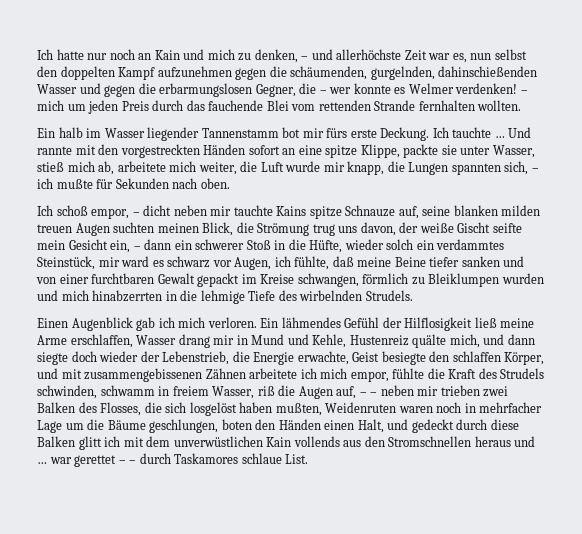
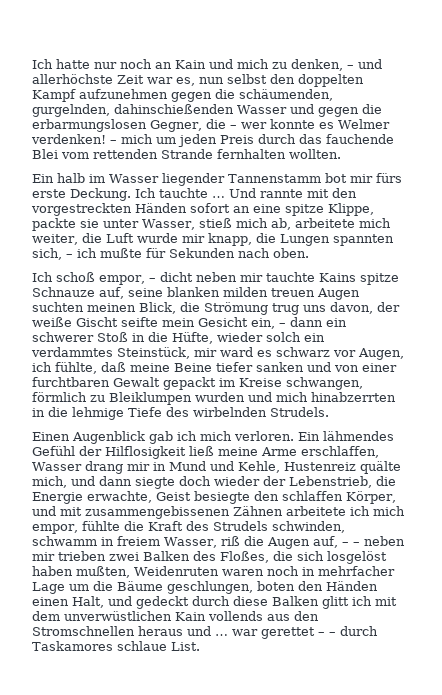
[100,402,142,416] Flosses, -> [220,551,269,563] Floßes,

